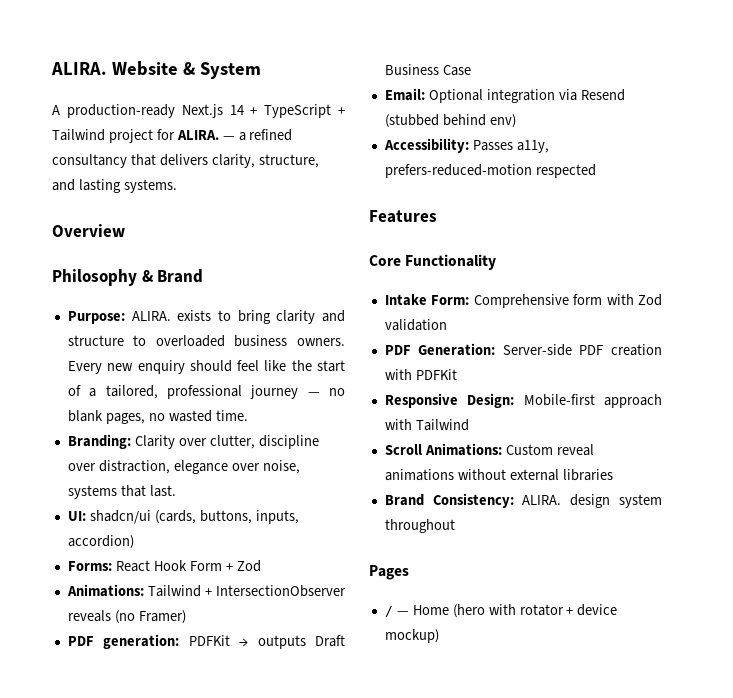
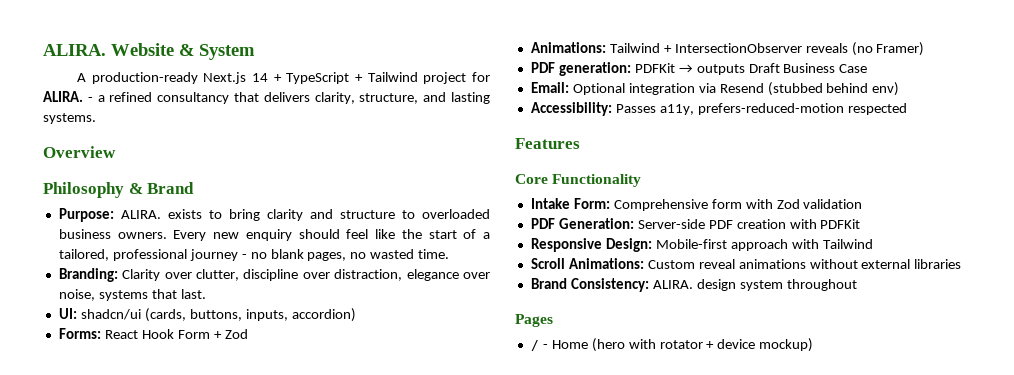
[222,136,235,140] — -> [87,97,93,102] -
[307,392,320,396] — -> [241,254,247,259] -
[396,611,409,615] — -> [542,344,548,349] -

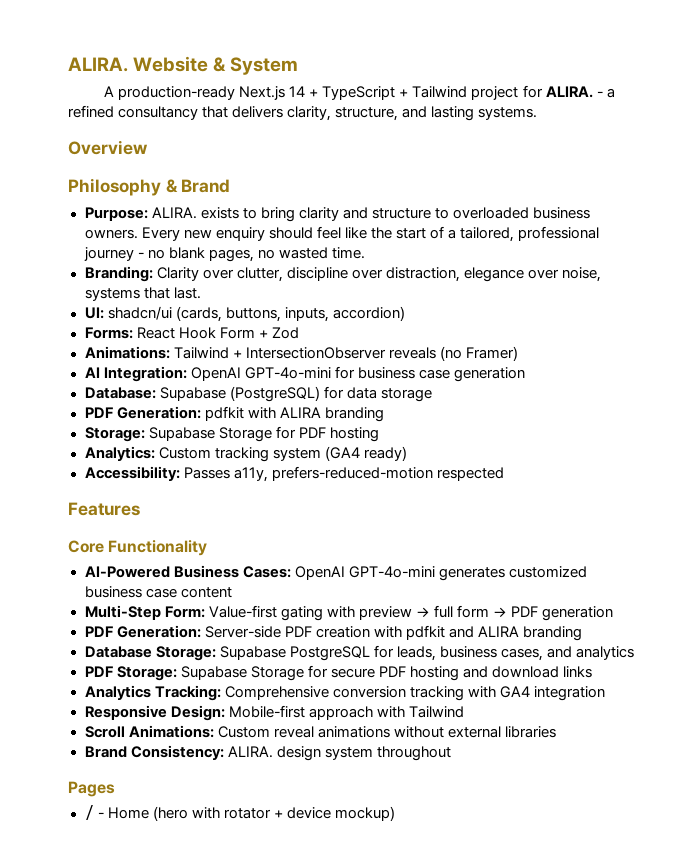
[530,62,868,76] [530,82,900,96] PDF generation: PDFKit → outputs Draft Business Case // Email: Optional integration via Resend (stubbed behind env) -> [84,366,525,382] [84,386,432,402] [84,406,384,422] [84,426,379,442] [84,446,407,462] AI Integration: OpenAI GPT-4o-mini for business case generation // Database: Supabase (PostgreSQL) for data storage // PDF Generation: pdfkit with ALIRA branding // Storage: Supabase Storage for PDF hosting // Analytics: Custom tracking system (GA4 ready)
[530,198,863,211] Intake Form: Comprehensive form with Zod validation -> [84,565,587,581] [84,586,232,598] [84,605,614,621] AI-Powered Business Cases: OpenAI GPT-4o-mini generates customized business case content // Multi-Step Form: Value-first gating with preview → full form → PDF generation
[820,219,861,229] PDFKit -> [405,625,582,641] [84,645,634,661] [84,665,593,681] [84,685,605,701] pdfkit and ALIRA branding // Database Storage: Supabase PostgreSQL for leads, business cases, and analytics // PDF Storage: Supabase Storage for secure PDF hosting and download links // Analytics Tracking: Comprehensive conversion tracking with GA4 integration

